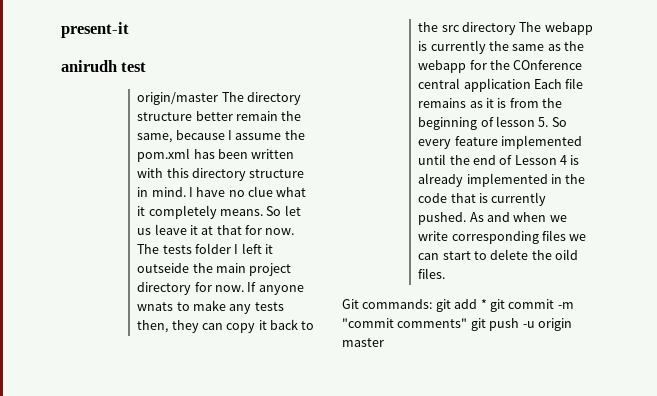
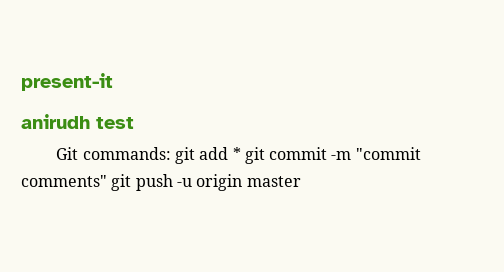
[137,92,301,105] [137,111,302,121] [137,130,305,143] [137,148,295,162] [137,168,305,181] [137,186,307,197] [137,205,301,219] [137,224,295,235] [137,243,274,254] [137,263,292,276] [137,282,304,295] [137,300,284,314] [137,319,315,333] [418,22,593,35] [418,40,585,54] [418,60,583,73] [418,78,584,92] [418,98,563,108] [418,116,567,130] [418,135,582,149] [418,154,580,165] [418,173,586,187] [418,192,547,206] [418,212,567,225] [418,230,587,244] [418,249,579,260] [418,268,446,279] // origin/master The directory structure better remain the same, because I assume the pom.xml has been written with this directory structure in mind. I have no clue what it completely means. So let us leave it at that for now. The tests folder I left it outseide the main project directory for now. If anyone wnats to make any tests then, they can copy it back to the src directory The webapp is currently the same as the webapp for the COnference central application Each file remains as it is from the beginning of lesson 5. So every feature implemented until the end of Lesson 4 is already implemented in the code that is currently pushed. As and when we write corresponding files we can start to delete the oild files. -> (134, 123) none

